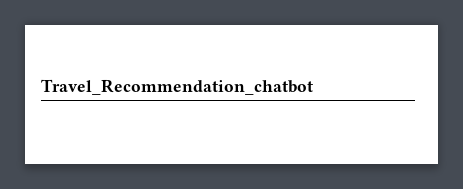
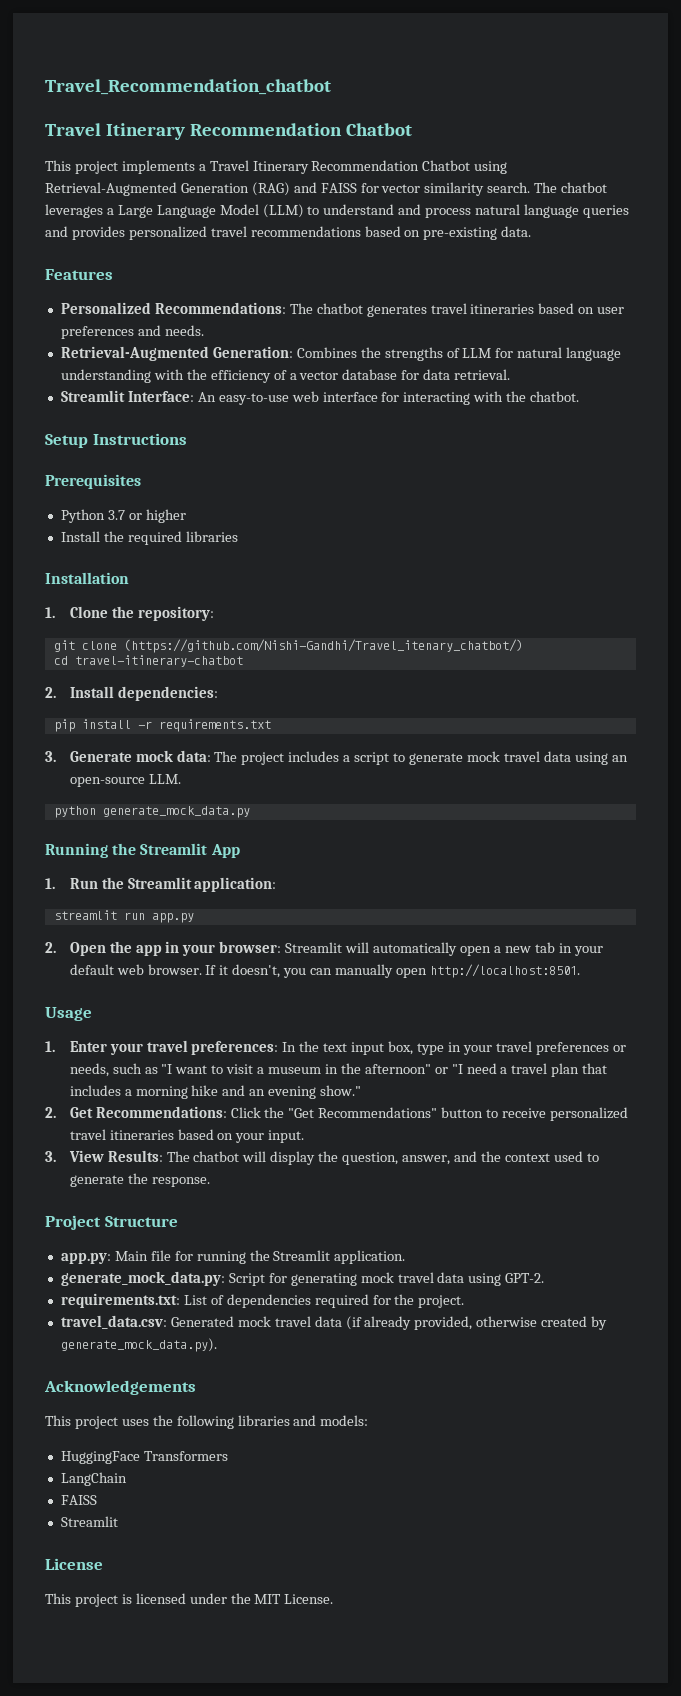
(313, 87) none -> [45,123,412,140] [45,160,508,174] [45,182,608,196] [45,204,629,218] [45,226,532,240] [45,269,113,280] [60,302,625,317] [60,325,204,339] [60,346,622,361] [60,369,511,383] [60,390,580,405] [45,433,187,448] [45,474,141,489] [60,509,186,523] [60,531,238,545] [45,572,129,584] [45,606,214,621] [53,639,523,653] [53,655,243,667] [45,686,218,701] [53,719,271,732] [45,750,628,765] [69,774,181,787] [53,806,250,818] [45,843,240,858] [45,877,277,892] [53,910,194,923] [45,941,603,956] [69,964,580,978] [45,1007,92,1021] [45,1040,626,1055] [69,1063,608,1077] [69,1085,362,1099] [45,1106,628,1121] [69,1129,305,1143] [45,1150,599,1165] [69,1173,210,1187] [45,1215,178,1230] [60,1250,406,1264] [60,1271,545,1286] [60,1293,465,1308] [60,1315,608,1330] [60,1338,217,1352] [44,1380,196,1395] [45,1415,369,1429] [60,1451,228,1464] [60,1472,127,1486] [60,1495,97,1505] [60,1516,118,1527] [45,1558,103,1570] [45,1593,334,1607] // Travel Itinerary Recommendation Chatbot // This project implements a Travel Itinerary Recommendation Chatbot using Retrieval-Augmented Generation (RAG) and FAISS for vector similarity search. The chatbot leverages a Large Language Model (LLM) to understand and process natural language queries and provides personalized travel recommendations based on pre-existing data. // Features // Personalized Recommendations: The chatbot generates travel itineraries based on user preferences and needs. // Retrieval-Augmented Generation: Combines the strengths of LLM for natural language understanding with the efficiency of a vector database for data retrieval. // Streamlit Interface: An easy-to-use web interface for interacting with the chatbot. // Setup Instructions // Prerequisites // Python 3.7 or higher // Install the required libraries // Installation // 1. Clone the repository: // git clone (https://github.com/Nishi-Gandhi/Travel_itenary_chatbot/) // cd travel-itinerary-chatbot // 2. Install dependencies: // pip install -r requirements.txt // 3. Generate mock data: The project includes a script to generate mock travel data using an open-source LLM. // python generate_mock_data.py // Running the Streamlit App // 1. Run the Streamlit application: // streamlit run app.py // 2. Open the app in your browser: Streamlit will automatically open a new tab in your default web browser. If it doesn't, you can manually open http://localhost:8501. // Usage // 1. Enter your travel preferences: In the text input box, type in your travel preferences or needs, such as "I want to visit a museum in the afternoon" or "I need a travel plan that includes a morning hike and an evening show." // 2. Get Recommendations: Click the "Get Recommendations" button to receive personalized travel itineraries based on your input. // 3. View Results: The chatbot will display the question, answer, and the context used to generate the response. // Project Structure // app.py: Main file for running the Streamlit application. // generate_mock_data.py: Script for generating mock travel data using GPT-2. // requirements.txt: List of dependencies required for the project. // travel_data.csv: Generated mock travel data (if already provided, otherwise created by generate_mock_data.py). // Acknowledgements // This project uses the following libraries and models: // HuggingFace Transformers // LangChain // FAISS // Streamlit // License // This project is licensed under the MIT License.

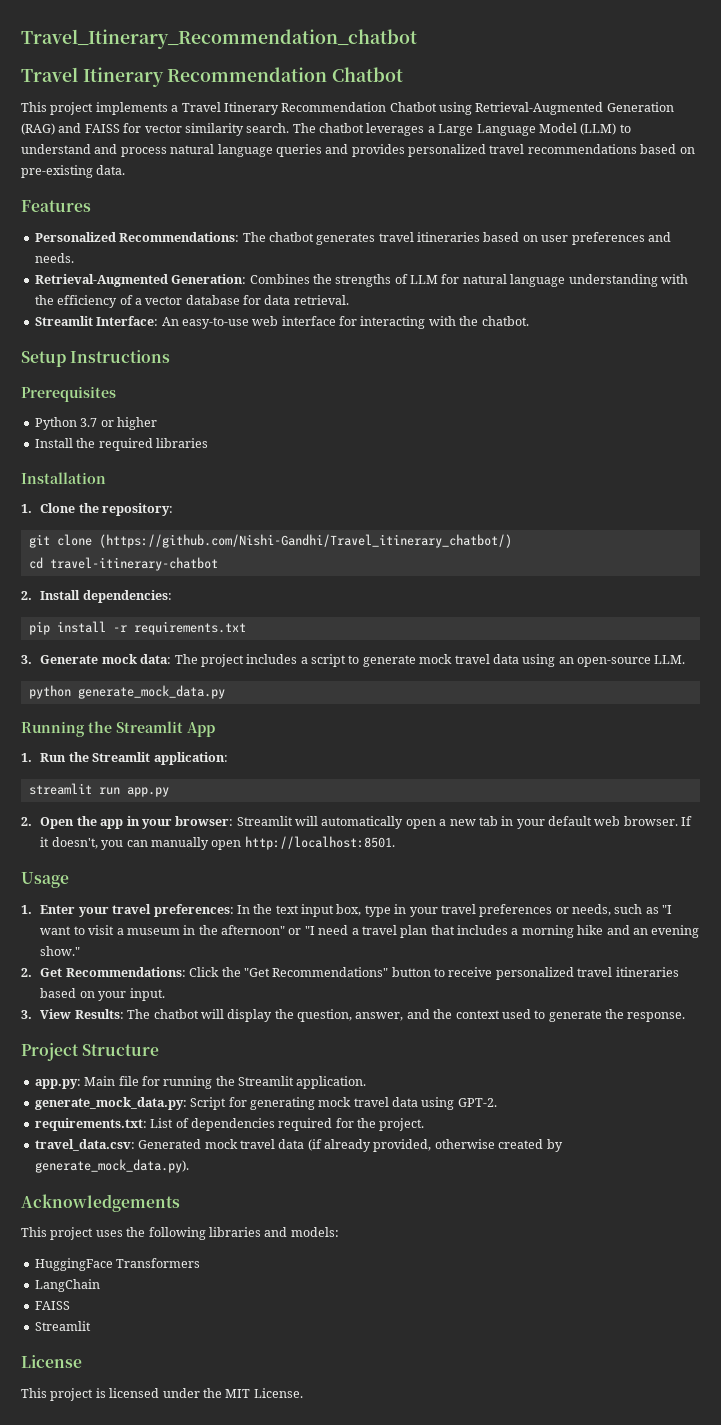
[45,79,331,95] Travel_Recommendation_chatbot -> [21,29,417,49] Travel_Itinerary_Recommendation_chatbot
[123,639,523,653] (https://github.com/Nishi-Gandhi/Travel_itenary_chatbot/) -> [98,534,512,548] (https://github.com/Nishi-Gandhi/Travel_itinerary_chatbot/)

